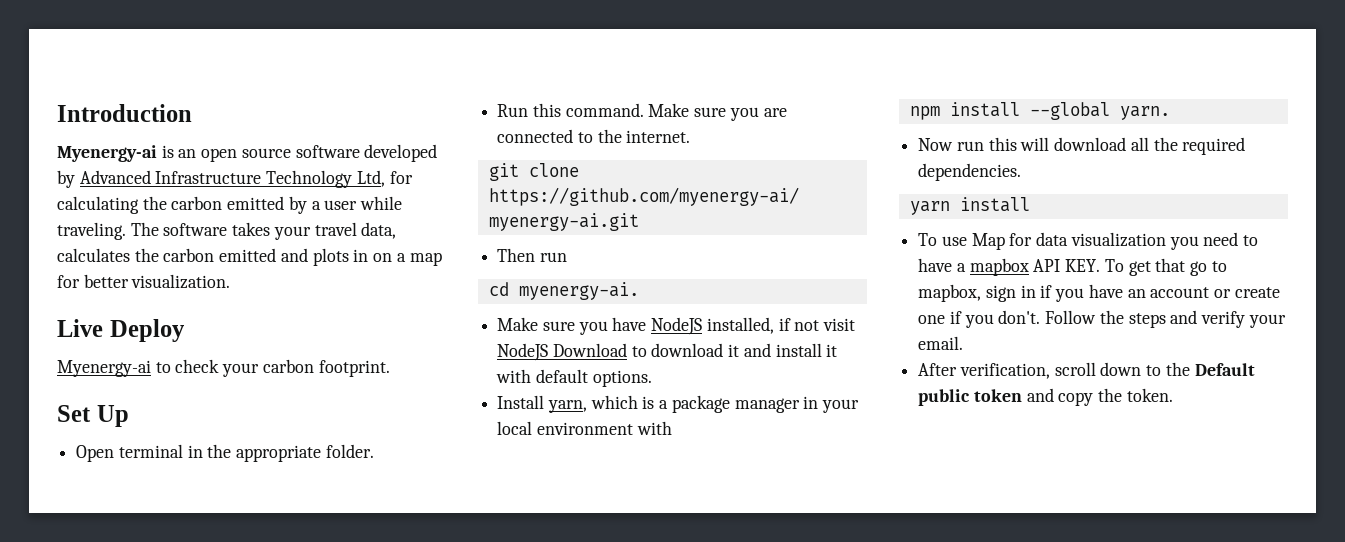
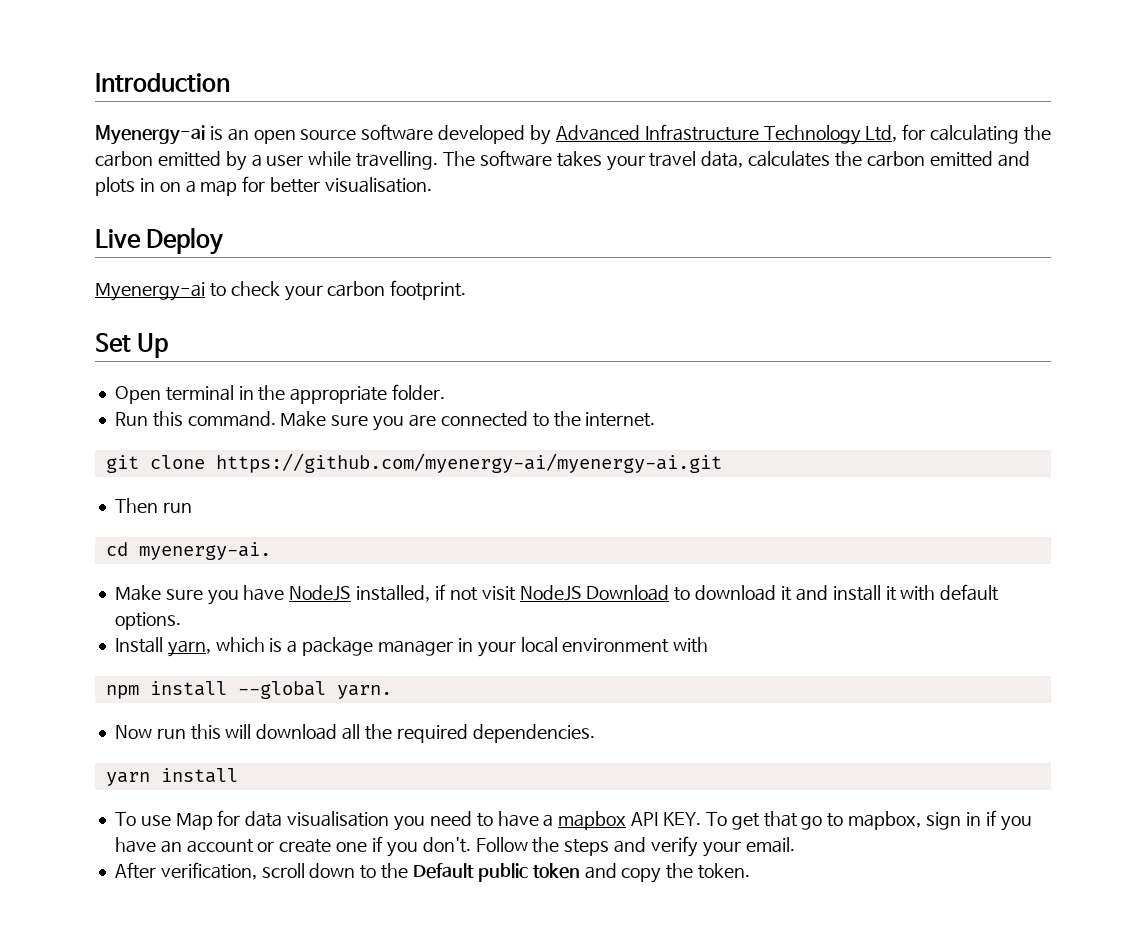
[57,222,126,240] traveling. -> [356,151,439,170] travelling.
[131,274,231,289] visualization. -> [325,177,433,193] visualisation.
[1070,232,1166,247] visualization -> [287,811,390,827] visualisation

